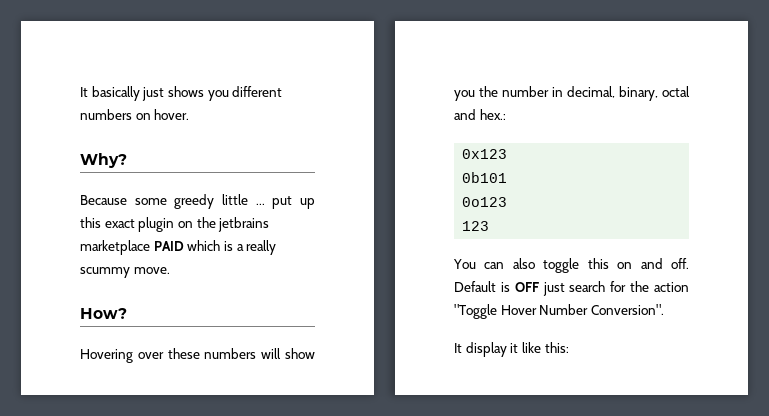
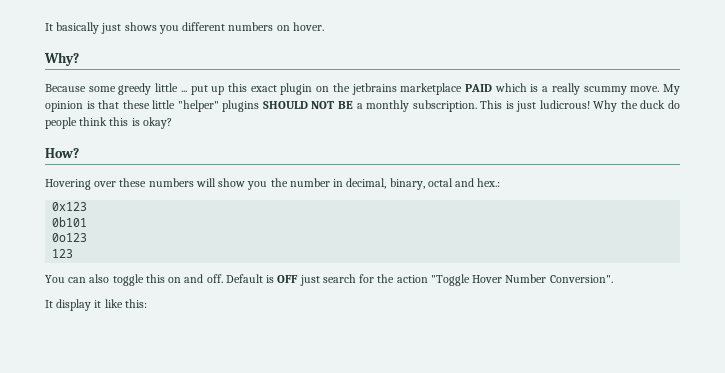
(170, 270) none -> [662,84,680,95] [45,100,680,112] [45,117,172,129] My opinion is that these little "helper" plugins SHOULD NOT BE a monthly subscription. This is just ludicrous! Why the duck do people think this is okay?

